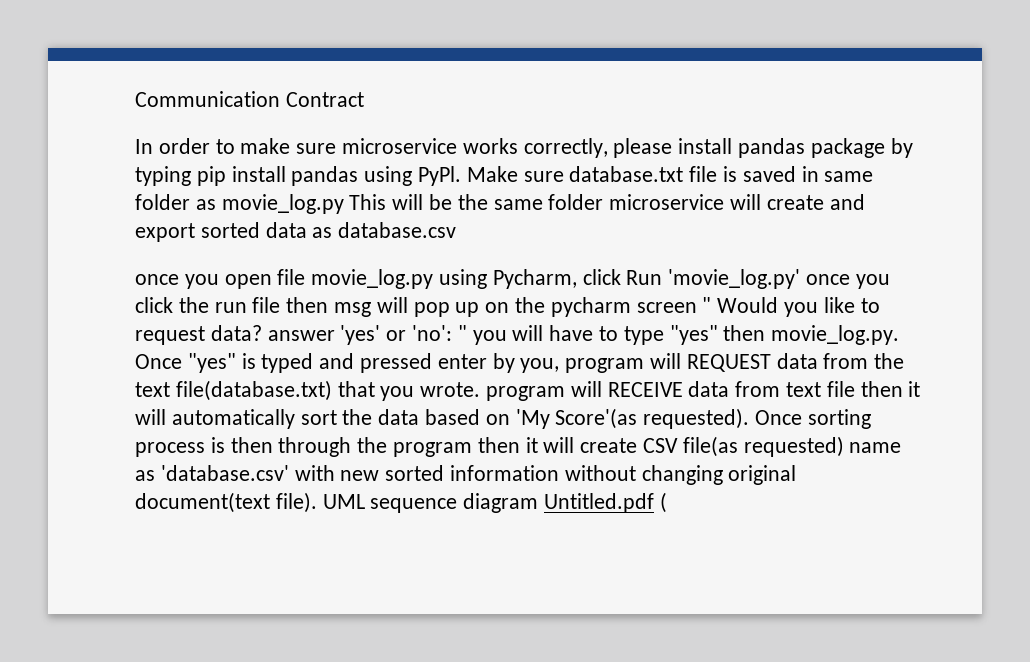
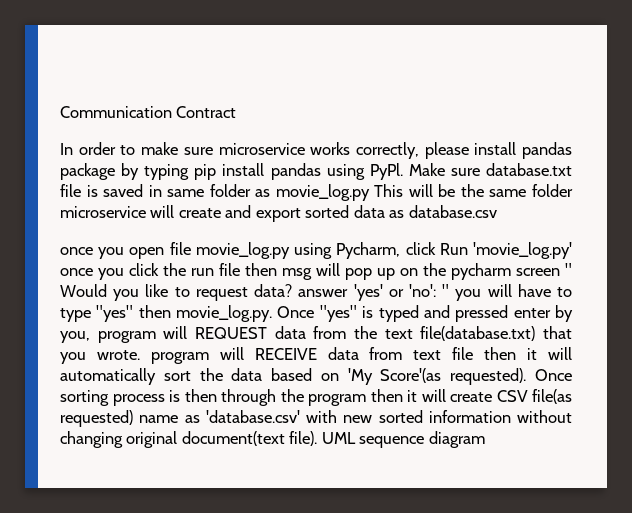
[544,492,667,513] Untitled.pdf ( -> (485, 439) none

